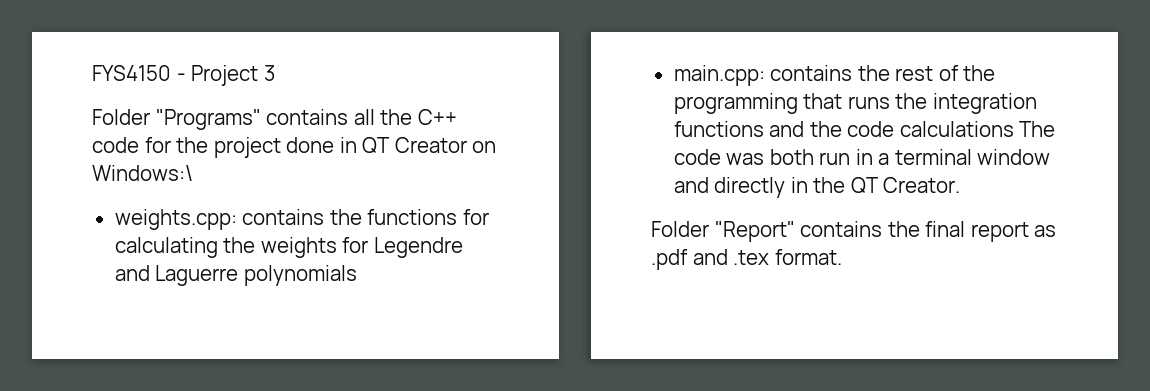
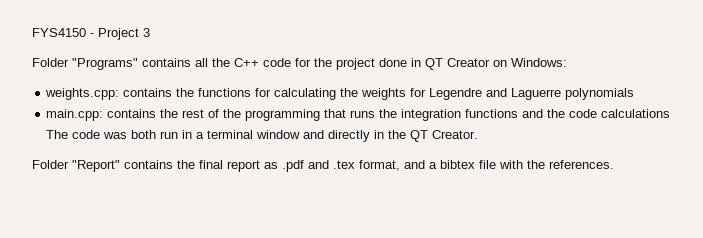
[92,165,193,181] Windows:\ -> [511,58,567,67] Windows:
[774,249,842,265] format. -> [359,160,614,171] format, and a bibtex file with the references.

